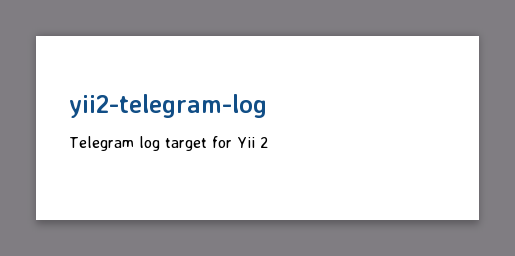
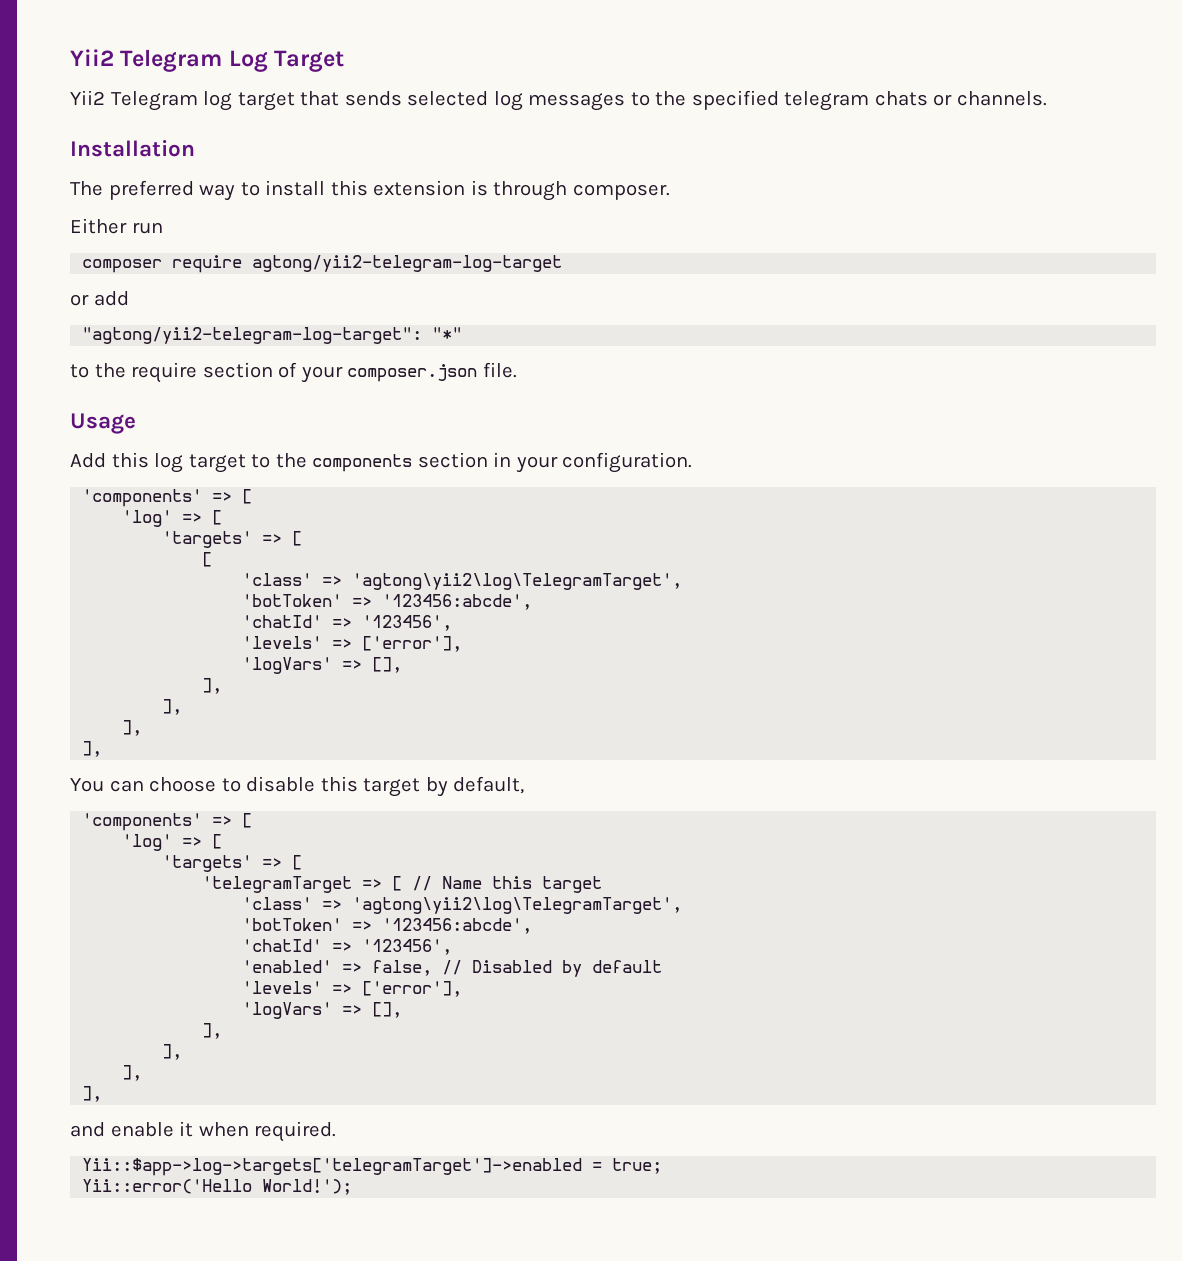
[69,94,267,118] [69,136,268,151] yii2-telegram-log // Telegram log target for Yii 2 -> [70,49,345,72] [70,90,1048,111] [70,140,195,157] [70,180,670,201] [70,218,163,234] [82,255,563,273] [70,291,129,306] [82,327,463,344] [70,362,517,383] [70,413,136,434] [70,452,693,473] [82,489,253,507] [122,510,223,527] [162,531,303,548] [202,552,213,567] [242,573,683,590] [242,594,533,610] [242,615,453,631] [242,636,463,652] [242,657,403,674] [202,678,223,694] [162,699,183,715] [122,720,143,736] [82,741,103,757] [70,776,525,797] [82,813,253,831] [122,834,223,851] [162,855,303,872] [202,876,603,893] [242,897,683,914] [242,918,533,934] [242,939,453,955] [242,960,663,977] [242,981,463,997] [242,1002,403,1019] [202,1023,223,1039] [162,1044,183,1060] [122,1065,143,1081] [82,1086,103,1102] [70,1121,337,1142] [82,1158,663,1176] [82,1179,353,1195] Yii2 Telegram Log Target // Yii2 Telegram log target that sends selected log messages to the specified telegram chats or channels. // Installation // The preferred way to install this extension is through composer. // Either run // composer require agtong/yii2-telegram-log-target // or add // "agtong/yii2-telegram-log-target": "*" // to the require section of your composer.json file. // Usage // Add this log target to the components section in your configuration. // 'components' => [ // 'log' => [ // 'targets' => [ // [ // 'class' => 'agtong\yii2\log\TelegramTarget', // 'botToken' => '123456:abcde', // 'chatId' => '123456', // 'levels' => ['error'], // 'logVars' => [], // ], // ], // ], // ], // You can choose to disable this target by default, // 'components' => [ // 'log' => [ // 'targets' => [ // 'telegramTarget => [ // Name this target // 'class' => 'agtong\yii2\log\TelegramTarget', // 'botToken' => '123456:abcde', // 'chatId' => '123456', // 'enabled' => false, // Disabled by default // 'levels' => ['error'], // 'logVars' => [], // ], // ], // ], // ], // and enable it when required. // Yii::$app->log->targets['telegramTarget']->enabled = true; // Yii::error('Hello World!');

